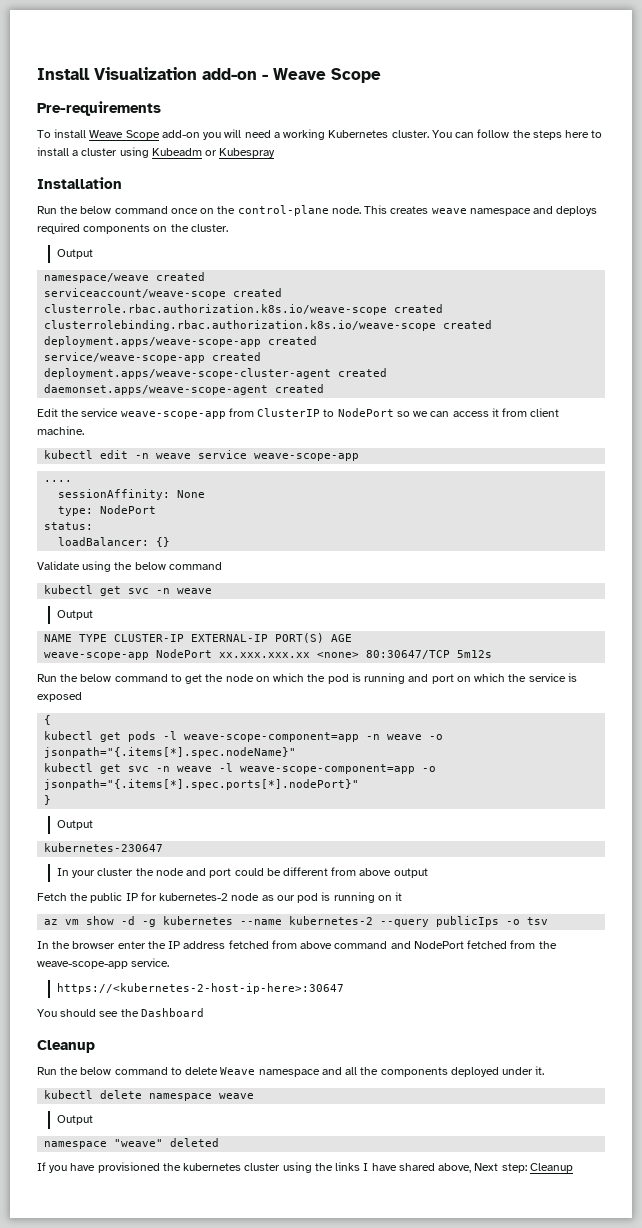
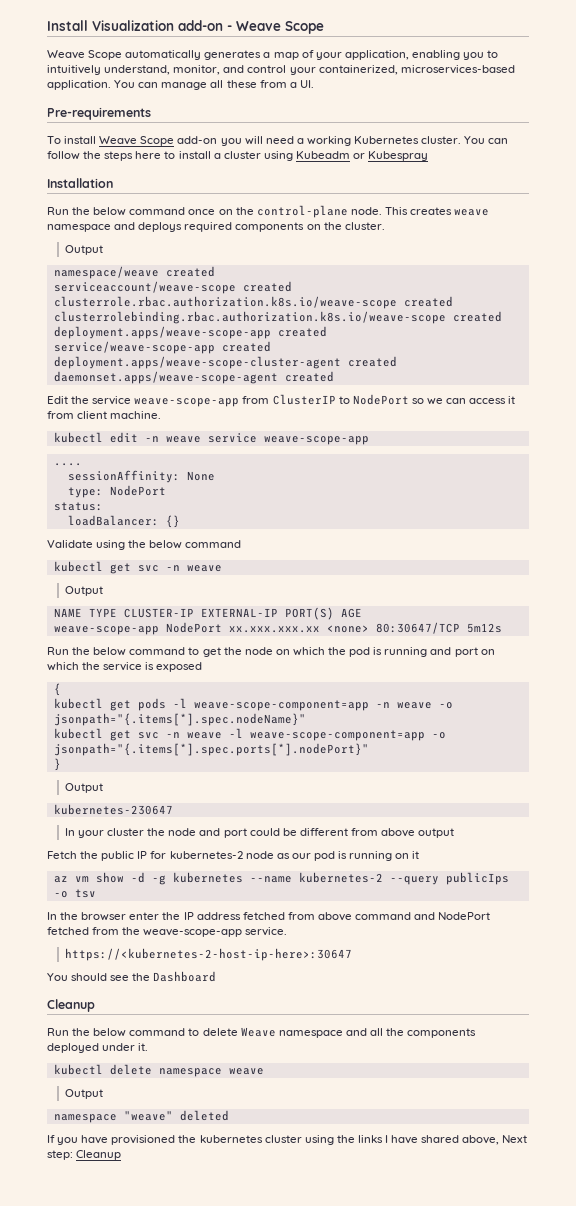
(381, 75) none -> [47,50,499,60] [47,65,515,75] [47,80,314,90] // Weave Scope automatically generates a map of your application, enabling you to intuitively understand, monitor, and control your containerized, microservices-based application. You can manage all these from a UI.

